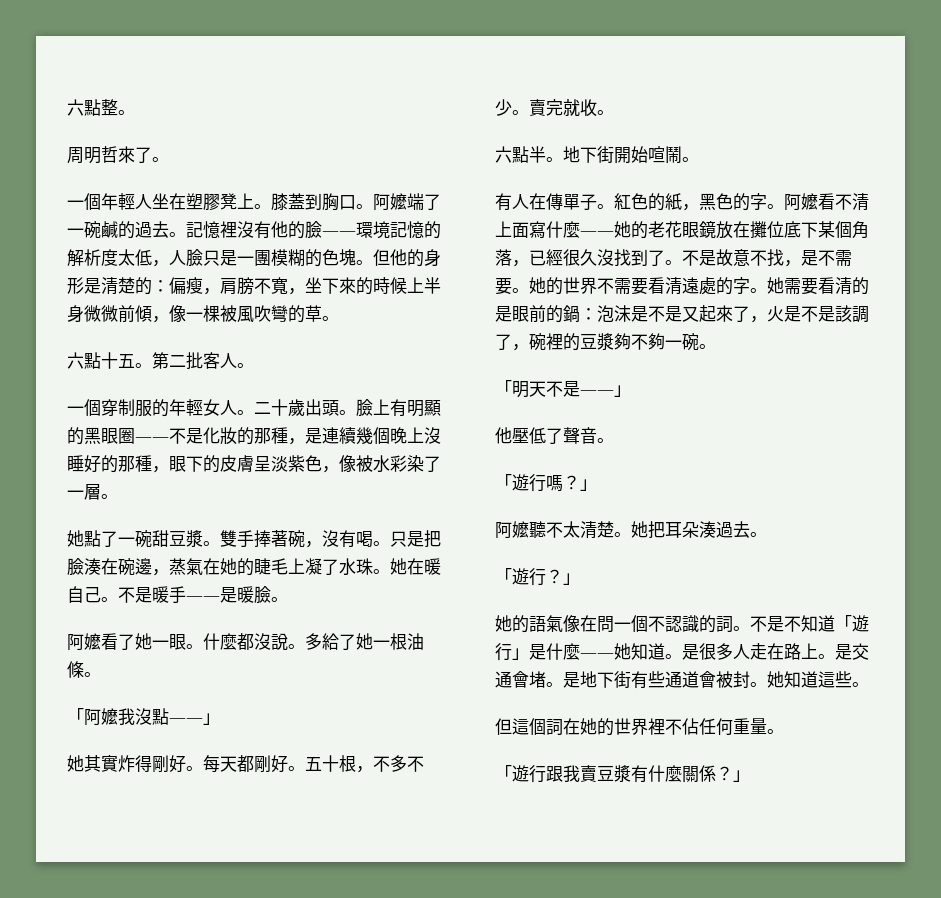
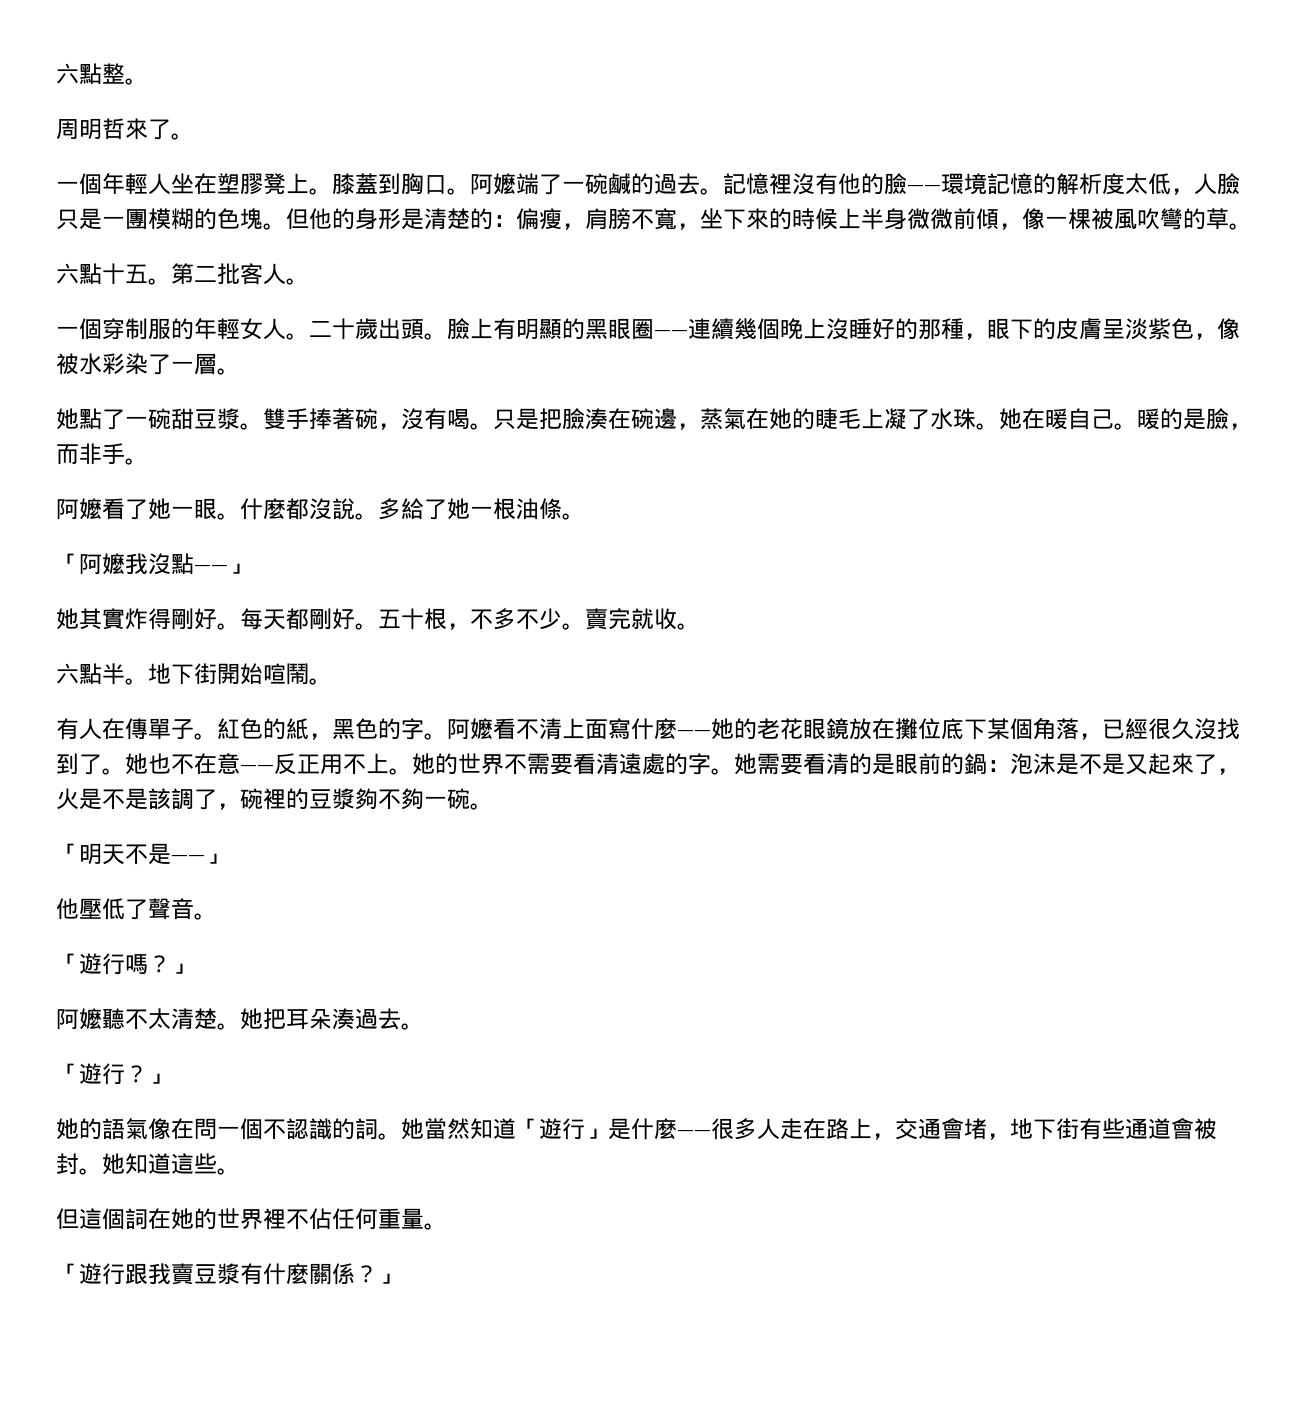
[169,427,322,445] 不是化妝的那種，是 -> (688, 333) none
[118,586,271,604] 不是暖手——是暖臉 -> [1137,408,1252,430] [56,443,125,465] 暖的是臉，而非手
[682,249,852,267] [495,278,512,295] 不是故意不找，是不需要 -> [125,753,389,775] 她也不在意——反正用不上
[750,616,801,632] 不是不 -> [401,1118,470,1140] 她當然
[614,643,699,660] 她知道。是 -> (711, 1133) none
[818,644,852,660] 。是 -> [872,1133,895,1140] ，
[546,672,580,688] 。是 -> [987,1133,1010,1140] ，

